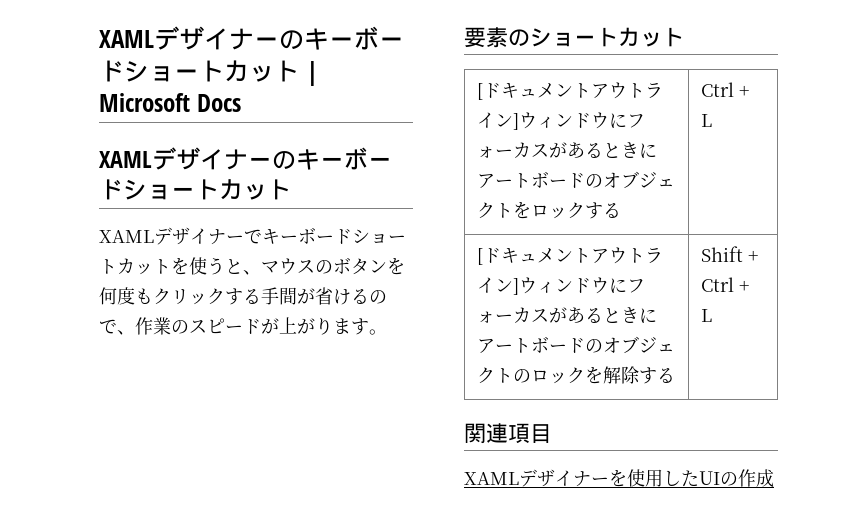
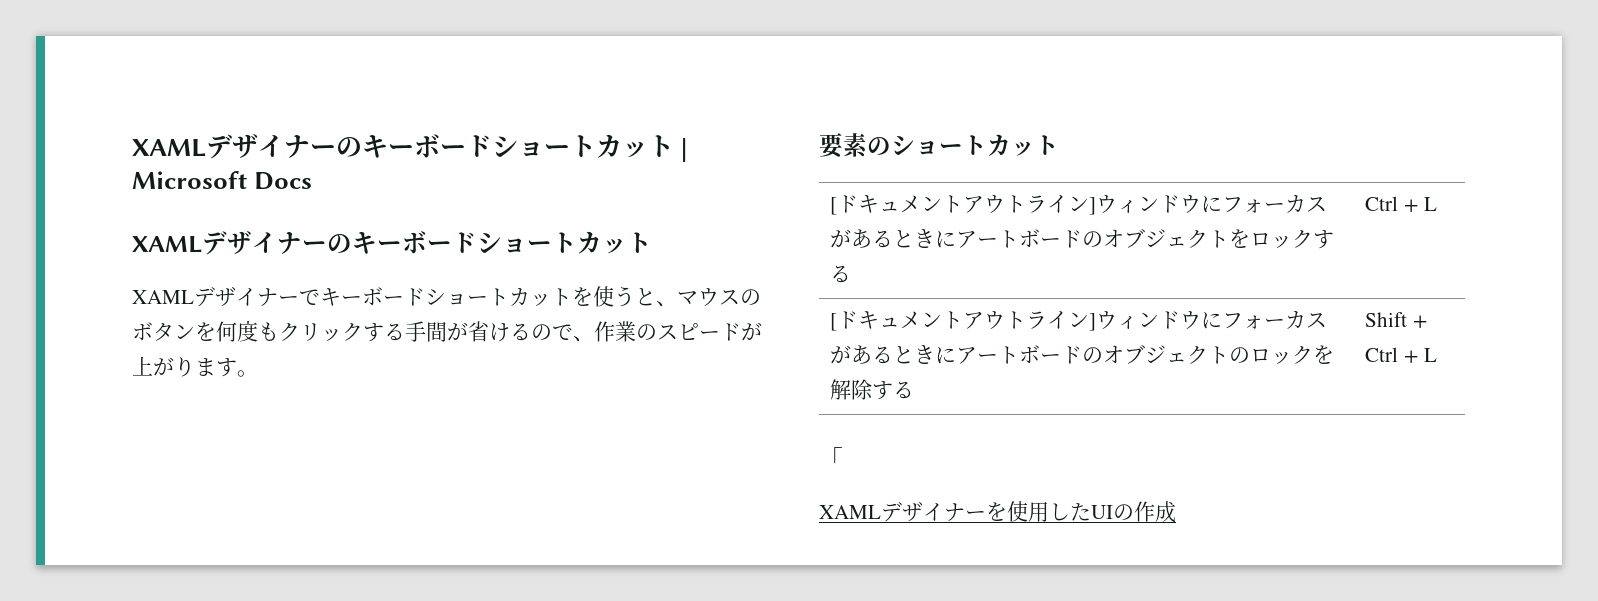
[464,423,552,444] 関連項目 -> [819,447,843,468] 「

